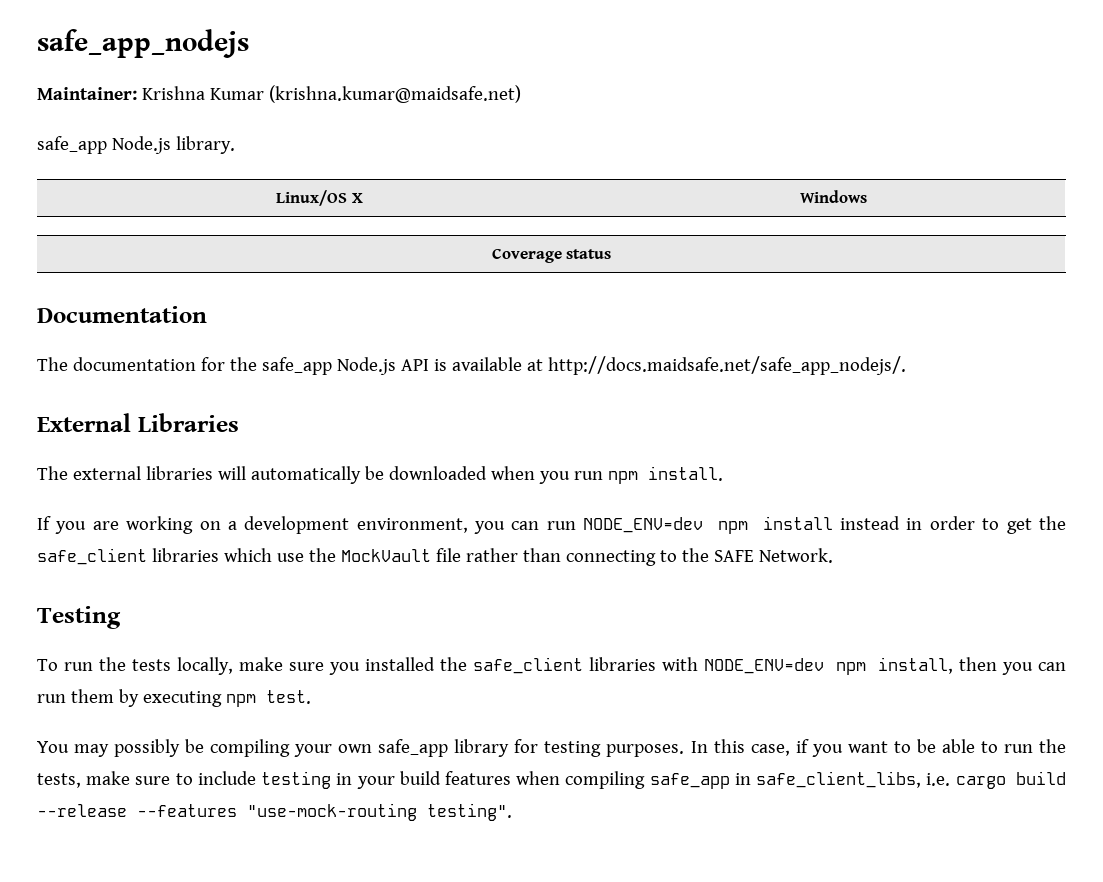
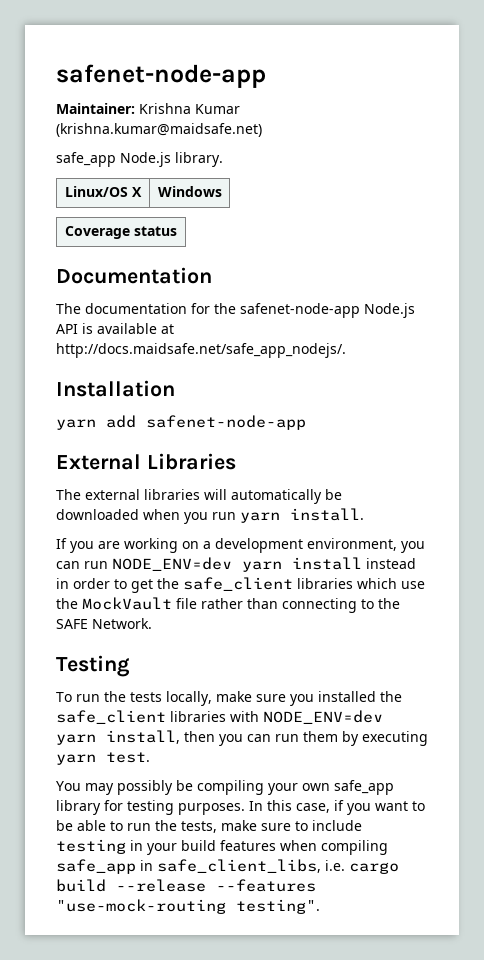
[37,29,249,58] safe_app_nodejs -> [56,64,266,88] safenet-node-app
[261,357,332,375] safe_app -> [240,303,360,318] safenet-node-app
(906, 365) none -> [56,380,175,397] [56,415,306,430] // Installation // yarn add safenet-node-app
[607,471,638,484] npm -> [240,512,280,523] yarn
[717,521,748,534] npm -> [242,561,282,572] yarn
[835,662,866,675] npm -> [56,734,96,745] yarn
[225,694,256,707] npm -> [56,754,96,765] yarn

